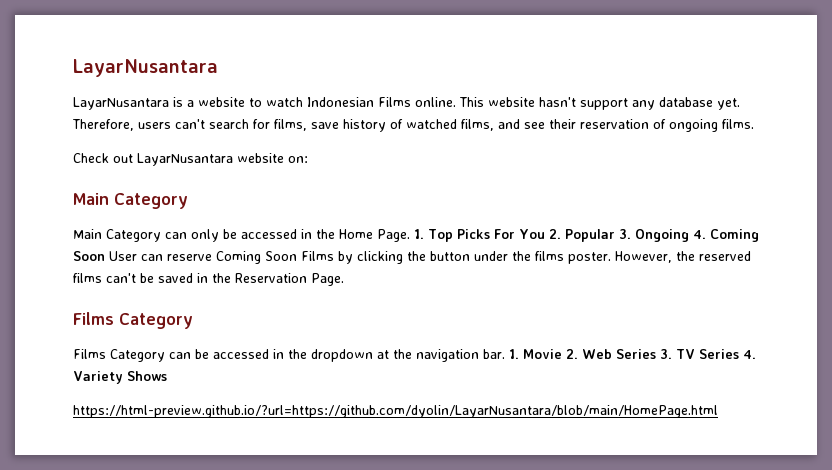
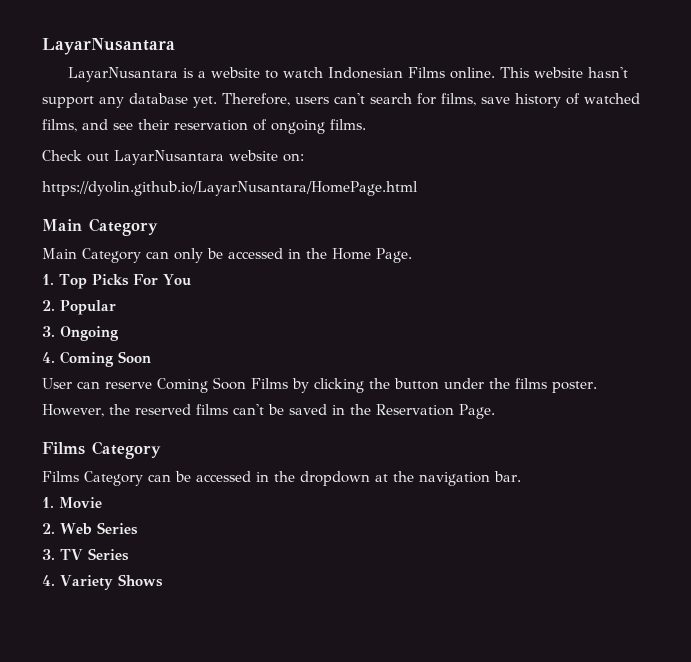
(308, 159) none -> [42,181,418,196] // https://dyolin.github.io/LayarNusantara/HomePage.html
(410, 235) none -> (412, 255) //
(545, 234) none -> (191, 280) //
(615, 235) none -> (116, 307) //
(689, 235) none -> (119, 333) //
(105, 256) none -> (151, 357) //
(505, 354) none -> (521, 476) //
(562, 354) none -> (102, 502) //
(656, 354) none -> (138, 528) //
(739, 354) none -> (129, 554) //
[73,405,718,418] // https://html-preview.github.io/?url=https://github.com/dyolin/LayarNusantara/blob/main/HomePage.html -> (163, 580) none

